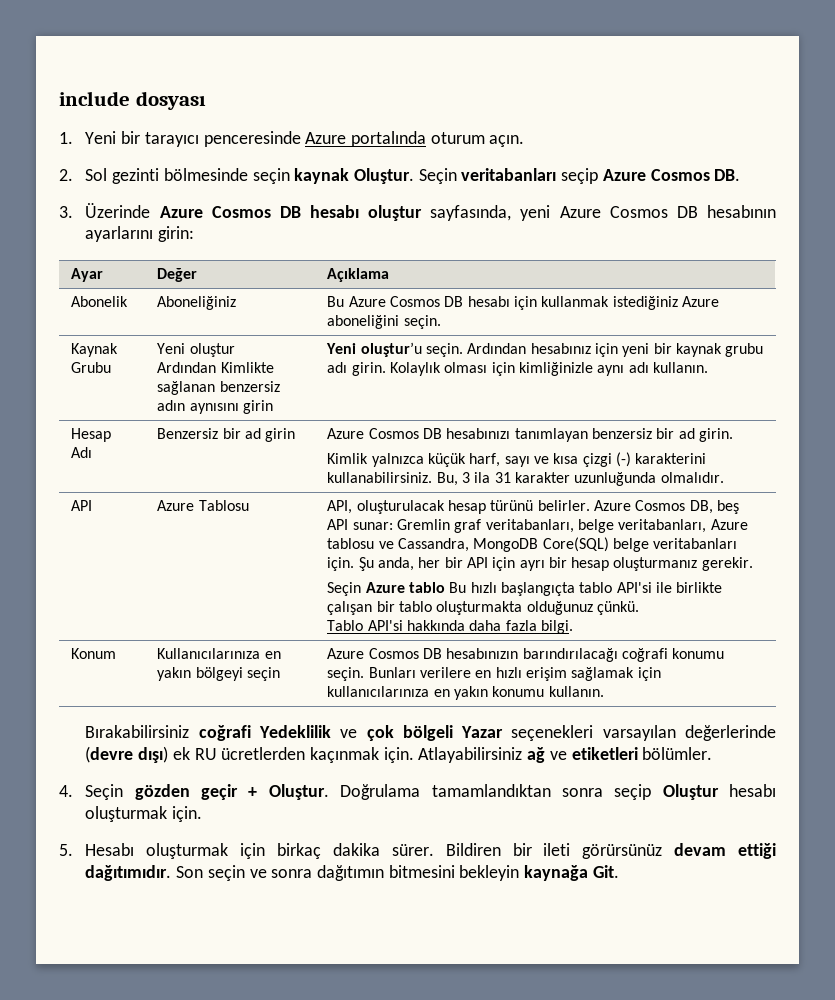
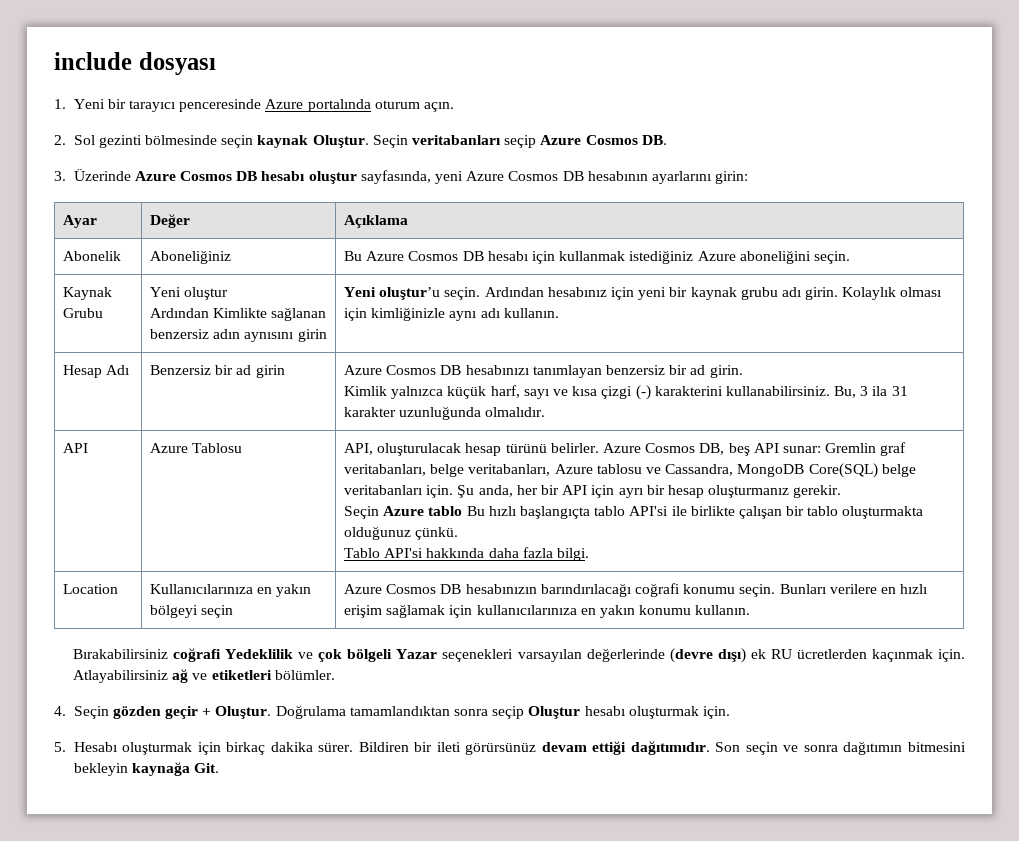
[71,648,117,659] Konum -> [63,584,119,594] Location

